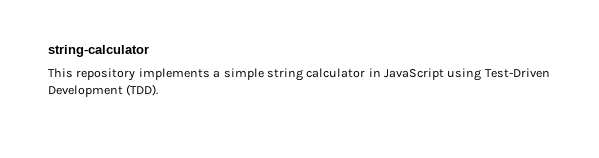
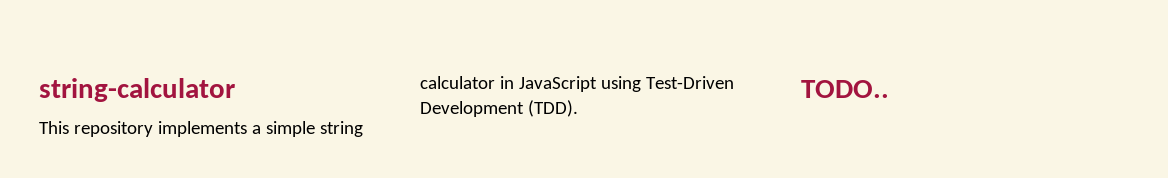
(159, 90) none -> [801,80,889,98] // TODO..

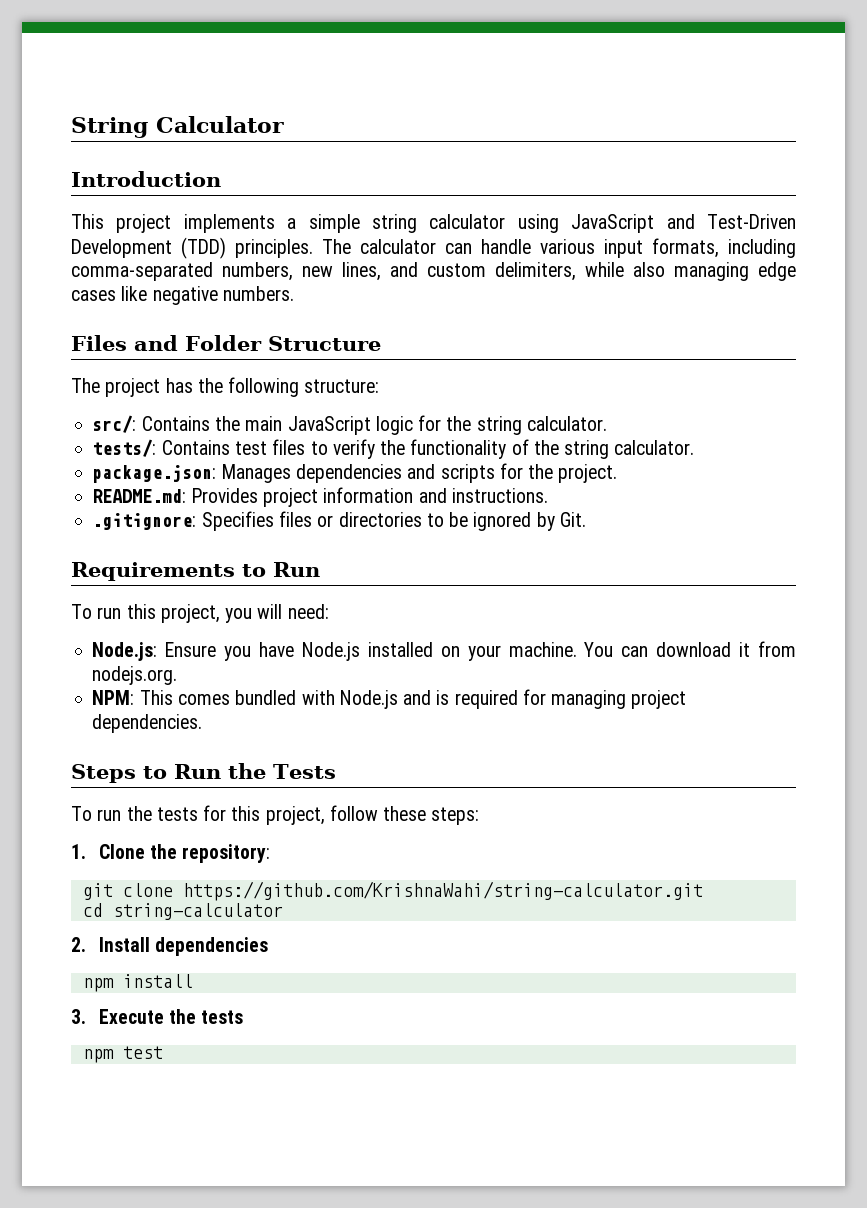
[39,78,235,102] [39,121,153,137] string-calculator // This repository -> [71,116,284,138] [71,171,221,187] [71,214,172,233] String Calculator // Introduction // This project
[499,76,734,92] [420,100,578,117] [801,80,889,98] in JavaScript using Test-Driven Development (TDD). // TODO.. -> [517,214,796,233] [71,237,796,259] [71,262,796,281] [71,286,294,305] [71,335,381,351] [71,377,380,397] [92,415,607,435] [92,439,695,459] [92,463,618,483] [92,487,548,507] [92,511,586,531] [71,562,320,581] [71,604,329,623] [92,641,796,661] [92,666,178,685] [92,689,687,709] [92,714,203,733] [71,763,336,783] [71,805,480,825] [71,844,271,863] [82,881,703,901] [82,903,283,920] [71,937,269,956] [82,974,193,992] [71,1009,244,1024] [82,1046,163,1063] using JavaScript and Test-Driven Development (TDD) principles. The calculator can handle various input formats, including comma-separated numbers, new lines, and custom delimiters, while also managing edge cases like negative numbers. // Files and Folder Structure // The project has the following structure: // src/: Contains the main JavaScript logic for the string calculator. // tests/: Contains test files to verify the functionality of the string calculator. // package.json: Manages dependencies and scripts for the project. // README.md: Provides project information and instructions. // .gitignore: Specifies files or directories to be ignored by Git. // Requirements to Run // To run this project, you will need: // Node.js: Ensure you have Node.js installed on your machine. You can download it from nodejs.org. // NPM: This comes bundled with Node.js and is required for managing project dependencies. // Steps to Run the Tests // To run the tests for this project, follow these steps: // 1. Clone the repository: // git clone https://github.com/KrishnaWahi/string-calculator.git // cd string-calculator // 2. Install dependencies // npm install // 3. Execute the tests // npm test

